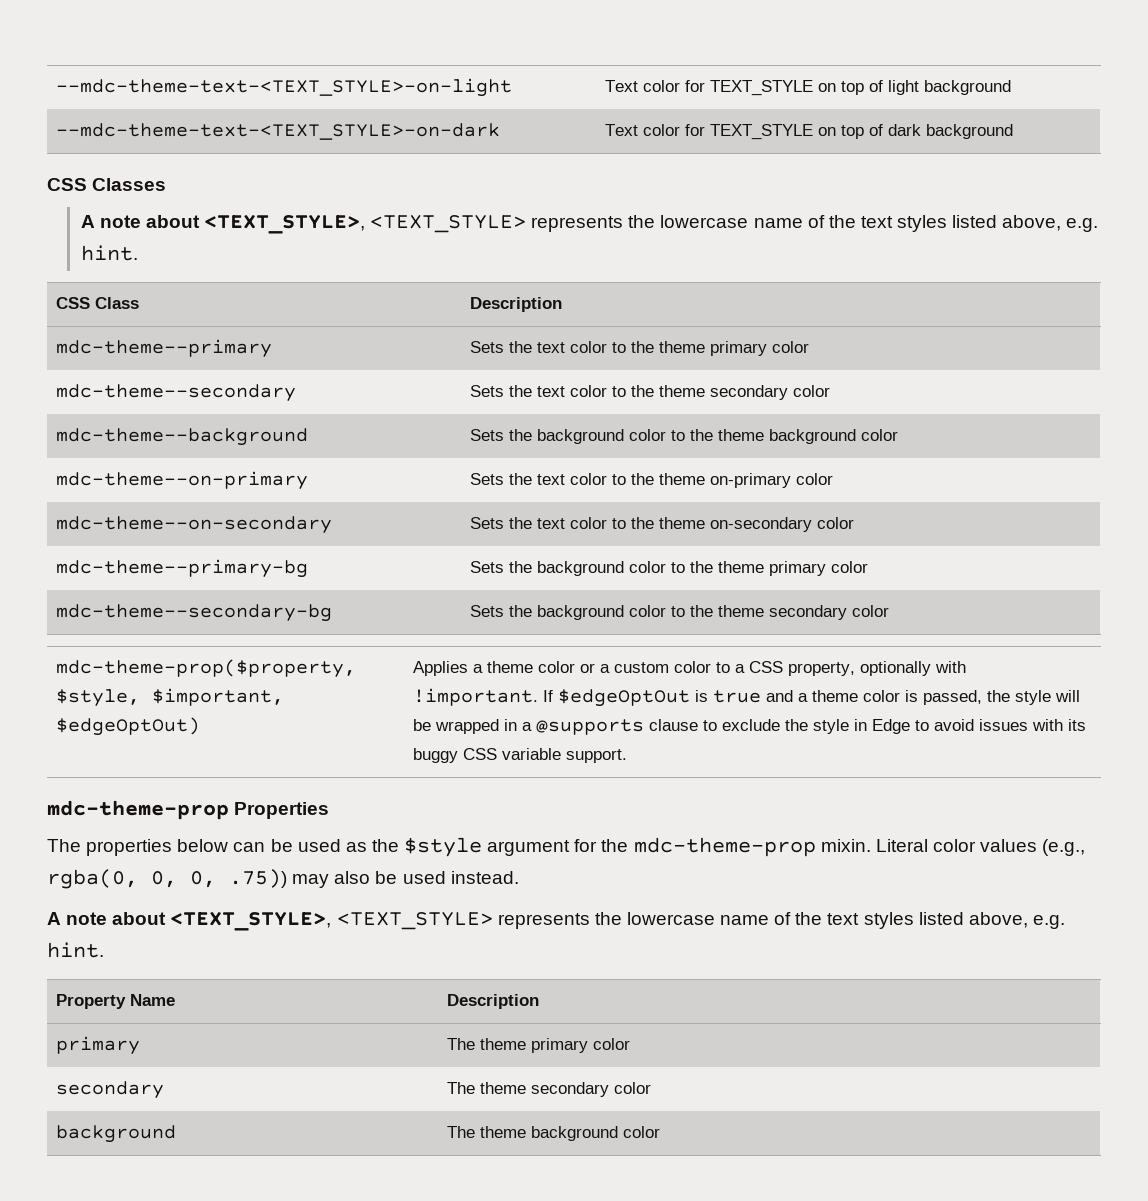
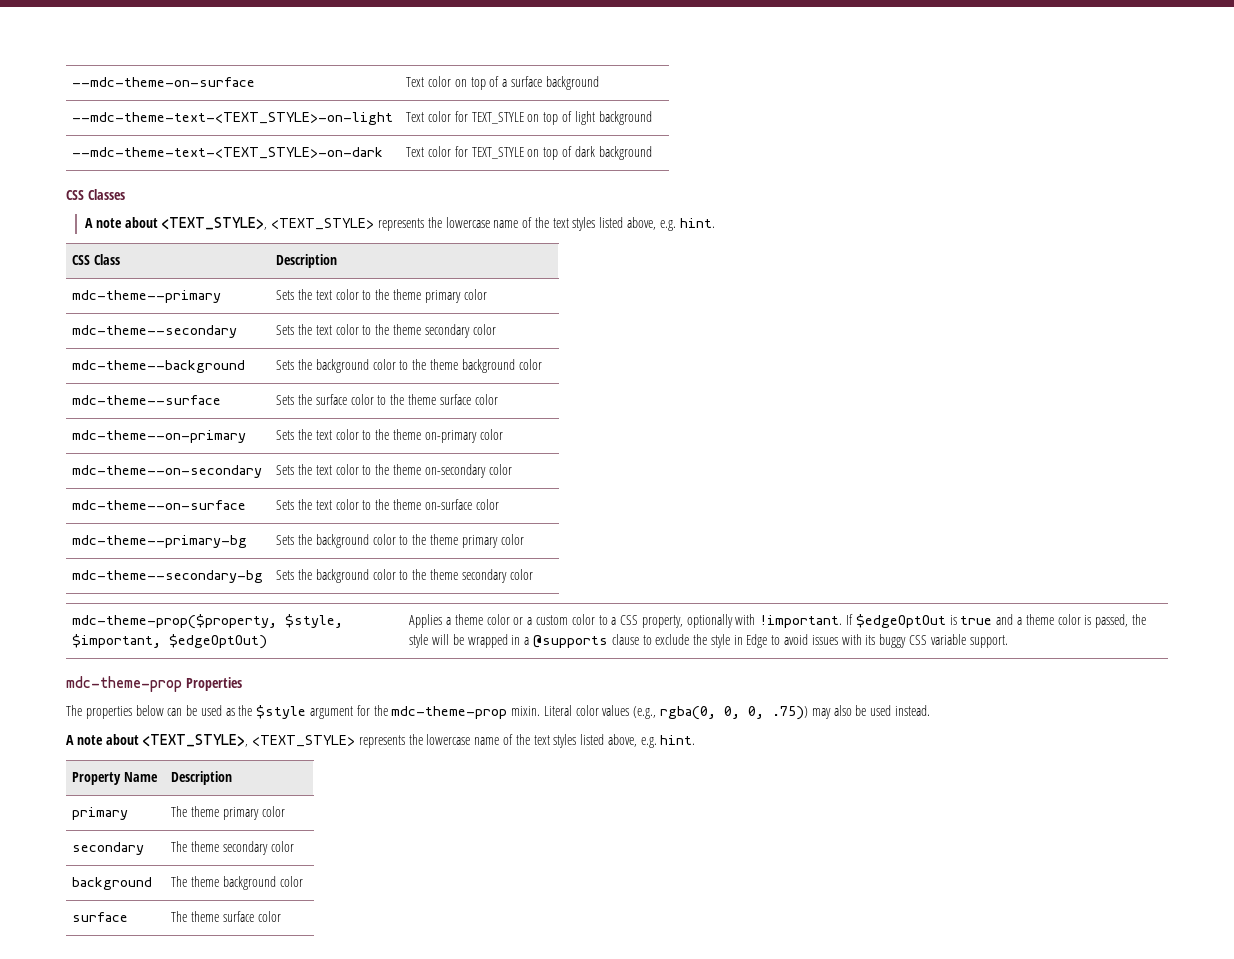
(56, 87) none -> [72,77,256,87] [406,76,599,90] --mdc-theme-on-surface | Text color on top of a surface background //
(899, 435) none -> [72,395,222,405] [276,394,498,405] // mdc-theme--surface | Sets the surface color to the theme surface color
(855, 523) none -> [72,500,247,510] [276,499,499,510] // mdc-theme--on-surface | Sets the text color to the theme on-surface color
(661, 1132) none -> [72,912,129,922] [171,911,281,922] // surface | The theme surface color

